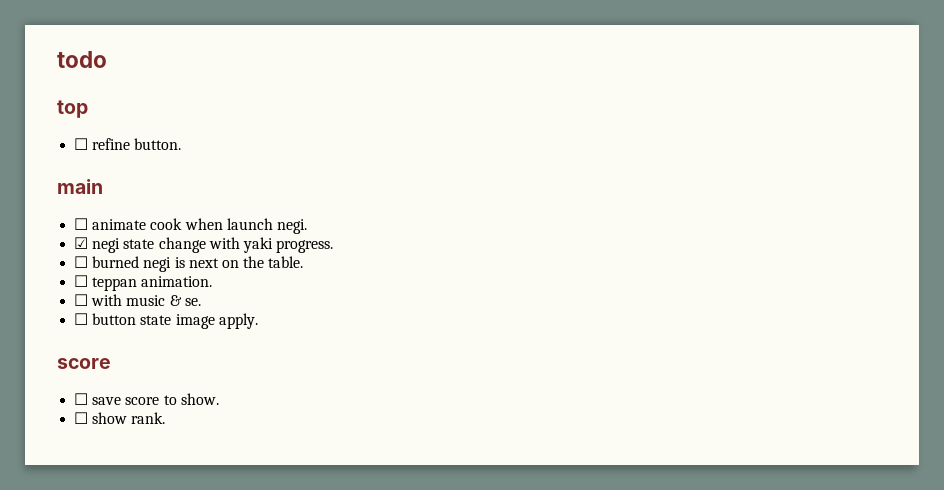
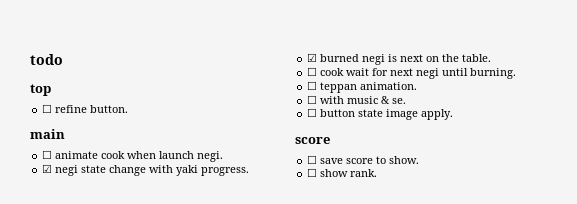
[74,256,89,268] ☐ -> [307,53,318,62] ☑
(304, 262) none -> [307,67,517,79] // ☐ cook wait for next negi until burning.

